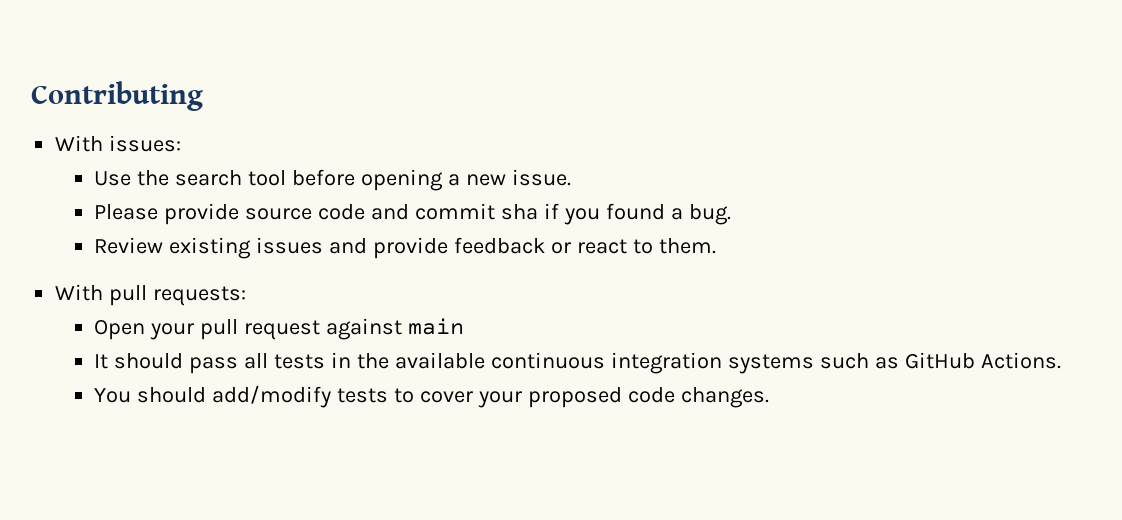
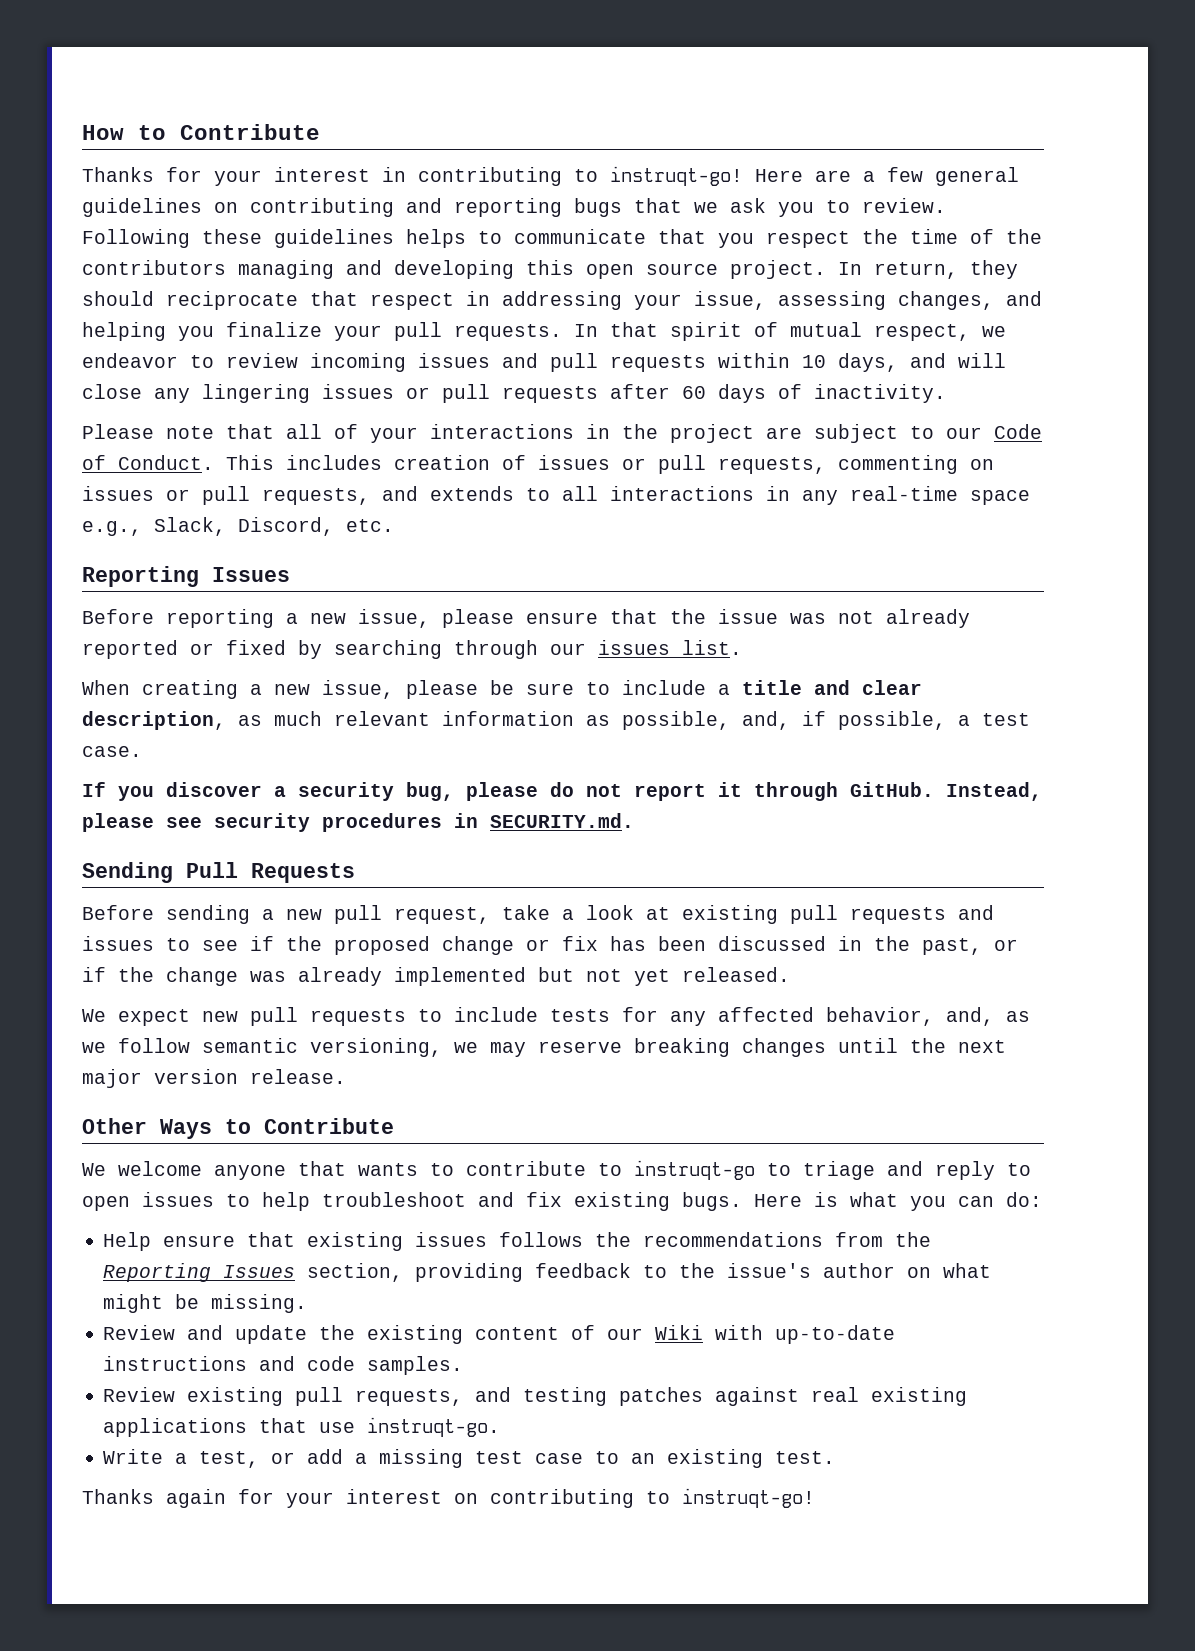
[31,81,203,111] [55,135,182,152] [94,169,571,191] [94,203,731,225] [94,237,716,259] [55,284,247,306] [94,318,465,340] [94,352,1061,374] [94,385,769,408] Contributing // With issues: // Use the search tool before opening a new issue. // Please provide source code and commit sha if you found a bug. // Review existing issues and provide feedback or react to them. // With pull requests: // Open your pull request against main // It should pass all tests in the available continuous integration systems such as GitHub Actions. // You should add/modify tests to cover your proposed code changes. -> [82,124,320,140] [82,166,1019,186] [82,198,946,217] [82,229,1042,248] [82,260,1018,279] [82,291,1042,310] [82,322,1006,341] [82,353,1006,372] [82,384,946,403] [82,424,1042,443] [82,455,994,474] [82,486,1030,505] [82,517,394,536] [82,566,290,587] [82,609,970,628] [82,640,742,659] [82,680,922,699] [82,711,1030,730] [82,746,142,757] [82,782,1042,801] [82,813,634,832] [82,862,355,883] [82,905,994,924] [82,936,1018,955] [82,967,790,986] [82,1007,1030,1026] [82,1038,1006,1057] [82,1069,346,1088] [82,1118,394,1139] [82,1160,1031,1180] [82,1192,1042,1211] [103,1232,932,1251] [103,1263,992,1282] [103,1294,308,1313] [103,1325,896,1344] [103,1356,464,1375] [103,1387,968,1406] [103,1417,501,1437] [103,1449,836,1468] [82,1488,815,1508] How to Contribute // Thanks for your interest in contributing to instruqt-go! Here are a few general guidelines on contributing and reporting bugs that we ask you to review. Following these guidelines helps to communicate that you respect the time of the contributors managing and developing this open source project. In return, they should reciprocate that respect in addressing your issue, assessing changes, and helping you finalize your pull requests. In that spirit of mutual respect, we endeavor to review incoming issues and pull requests within 10 days, and will close any lingering issues or pull requests after 60 days of inactivity. // Please note that all of your interactions in the project are subject to our Code of Conduct. This includes creation of issues or pull requests, commenting on issues or pull requests, and extends to all interactions in any real-time space e.g., Slack, Discord, etc. // Reporting Issues // Before reporting a new issue, please ensure that the issue was not already reported or fixed by searching through our issues list. // When creating a new issue, please be sure to include a title and clear description, as much relevant information as possible, and, if possible, a test case. // If you discover a security bug, please do not report it through GitHub. Instead, please see security procedures in SECURITY.md. // Sending Pull Requests // Before sending a new pull request, take a look at existing pull requests and issues to see if the proposed change or fix has been discussed in the past, or if the change was already implemented but not yet released. // We expect new pull requests to include tests for any affected behavior, and, as we follow semantic versioning, we may reserve breaking changes until the next major version release. // Other Ways to Contribute // We welcome anyone that wants to contribute to instruqt-go to triage and reply to open issues to help troubleshoot and fix existing bugs. Here is what you can do: // Help ensure that existing issues follows the recommendations from the Reporting Issues section, providing feedback to the issue's author on what might be missing. // Review and update the existing content of our Wiki with up-to-date instructions and code samples. // Review existing pull requests, and testing patches against real existing applications that use instruqt-go. // Write a test, or add a missing test case to an existing test. // Thanks again for your interest on contributing to instruqt-go!

